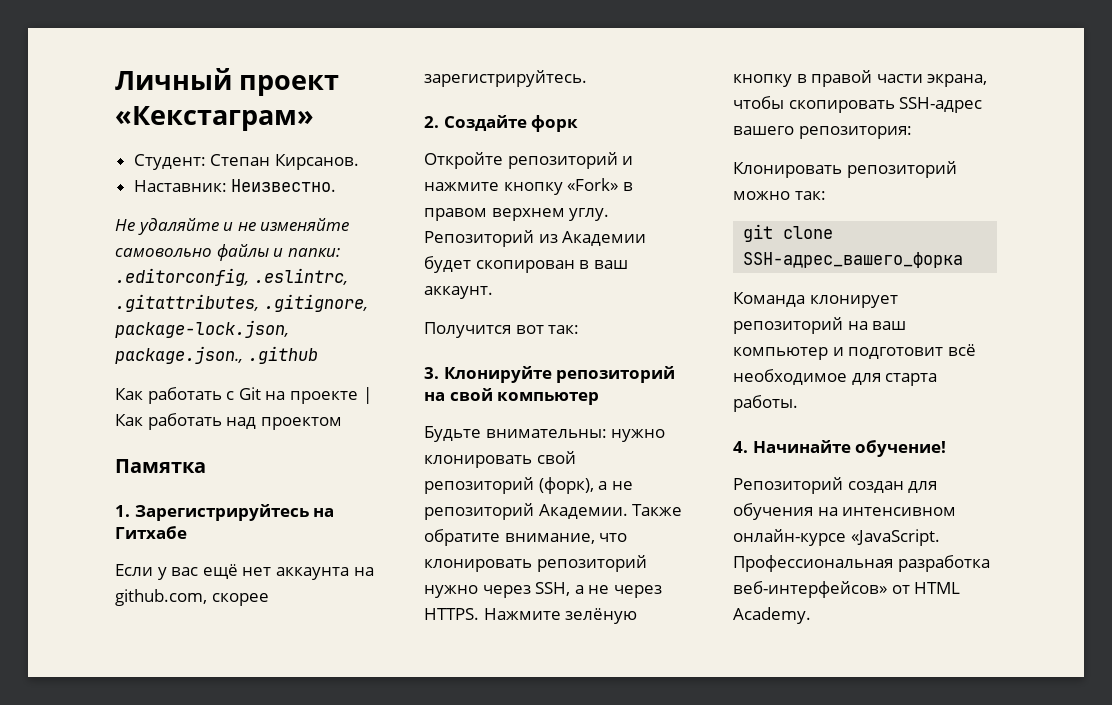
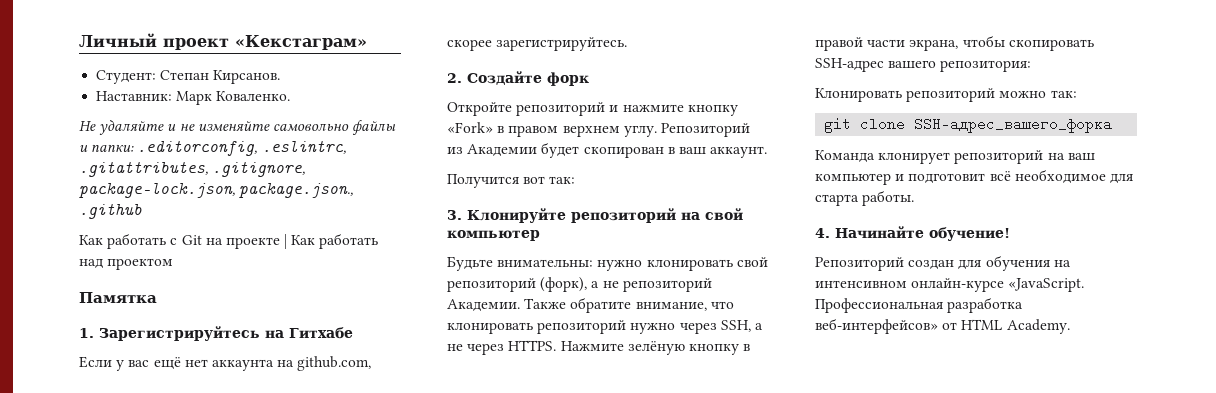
[231,179,337,192] Неизвестно. -> [176,91,291,105] Марк Коваленко.

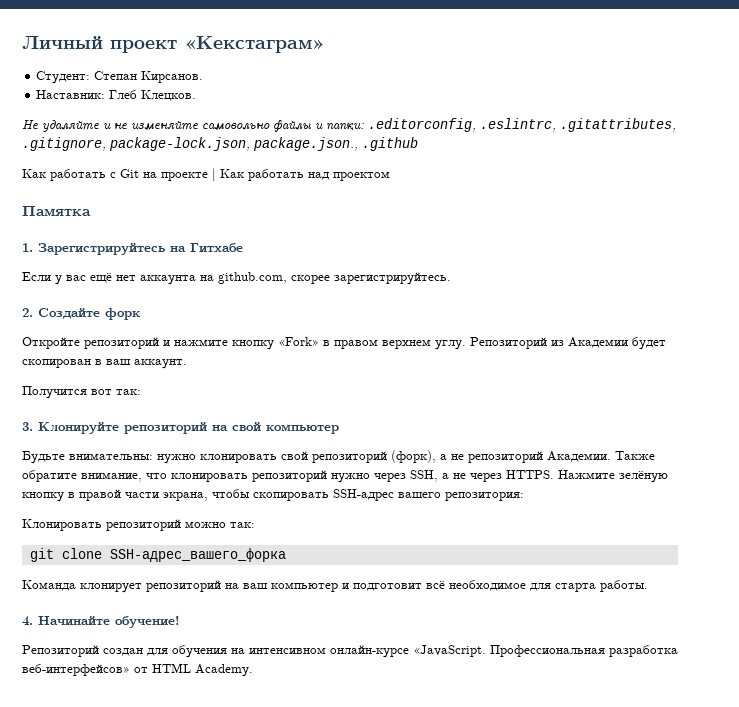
[176,91,291,105] Марк Коваленко. -> [109,90,197,101] Глеб Клецков.

